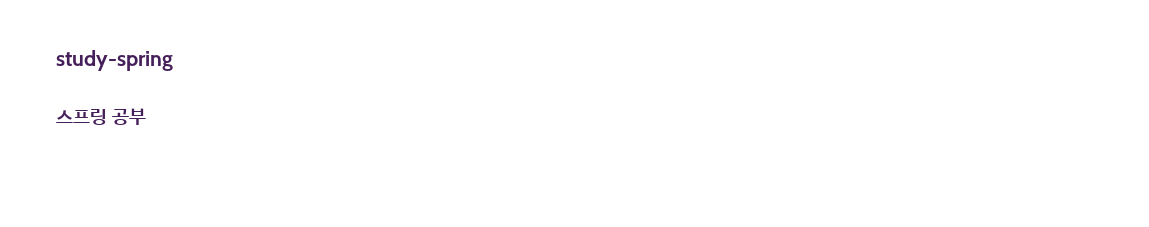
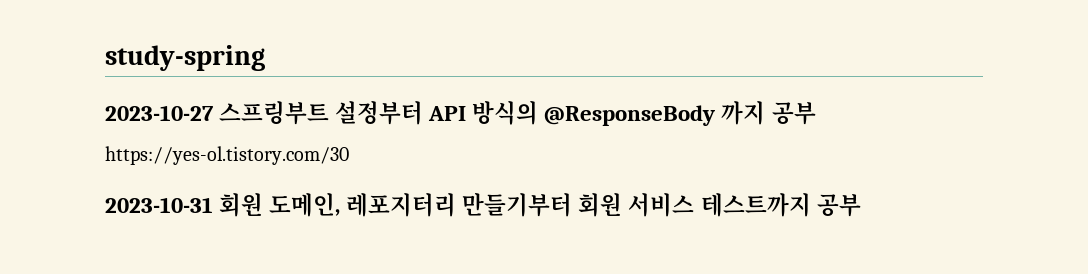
[56,109,107,125] 스프링 -> [105,101,816,126] [105,146,349,165] [105,193,811,217] 2023-10-27 스프링부트 설정부터 API 방식의 @ResponseBody 까지 공부 // https://yes-ol.tistory.com/30 // 2023-10-31 회원 도메인, 레포지터리 만들기부터 회원 서비스 테스트까지

